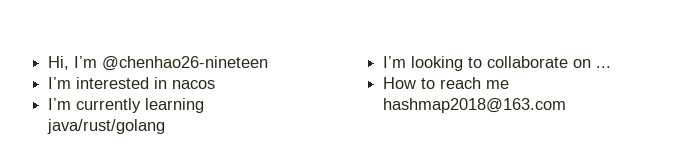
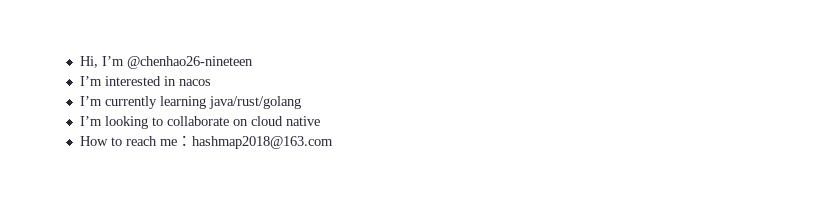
[596,66,612,68] ... -> [250,116,320,126] cloud native
(510, 84) none -> [176,135,192,146] ：

